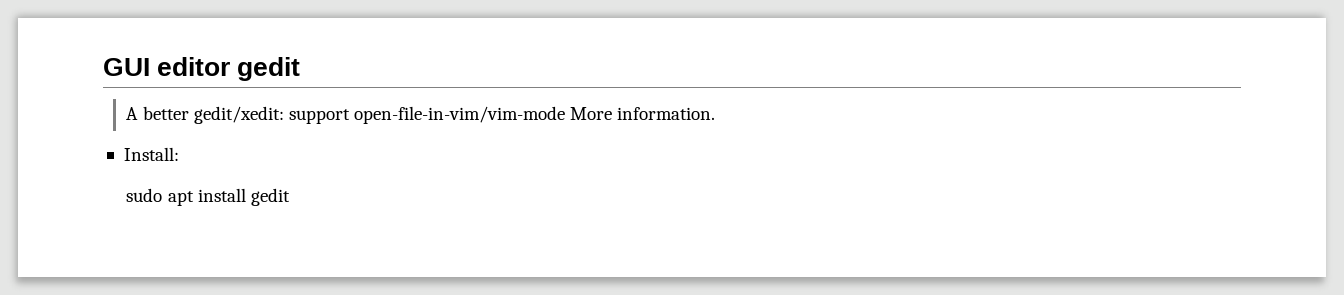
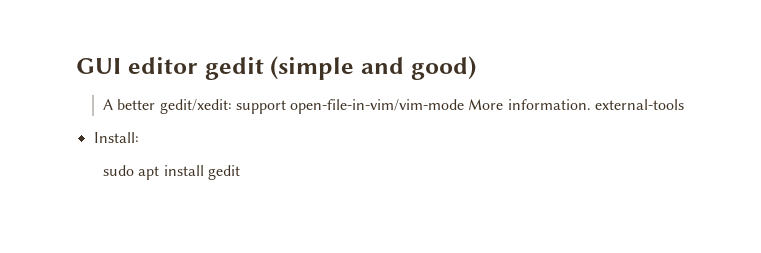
(301, 69) none -> [270,56,476,80] (simple and good)
(716, 113) none -> [595,99,685,110] external-tools

